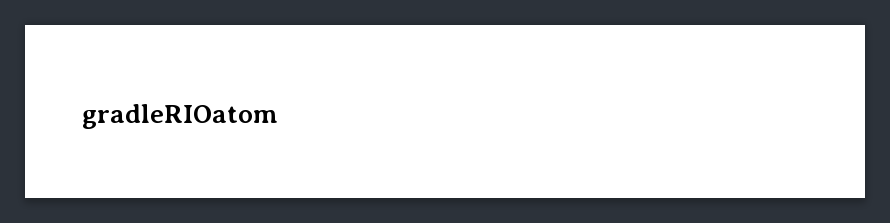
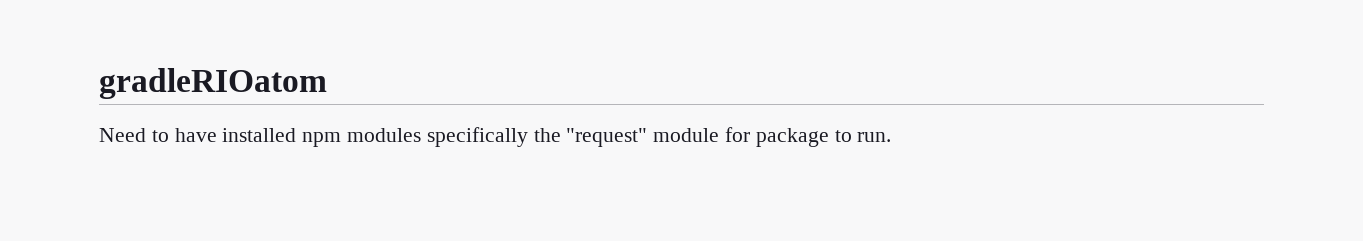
(278, 116) none -> [99,127,892,147] // Need to have installed npm modules specifically the "request" module for package to run.

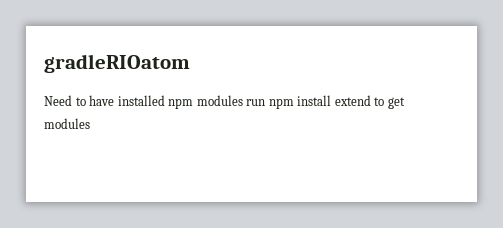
[426,127,892,147] specifically the "request" module for package to run. -> [246,95,405,109] [44,118,90,129] run npm install extend to get modules

